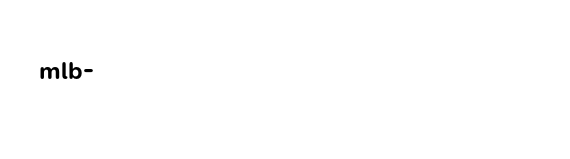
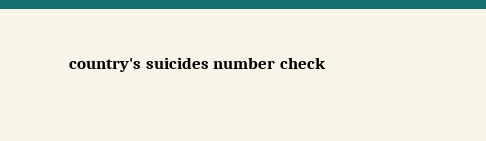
[39,62,94,79] mlb- -> [69,57,326,72] country's suicides number check

